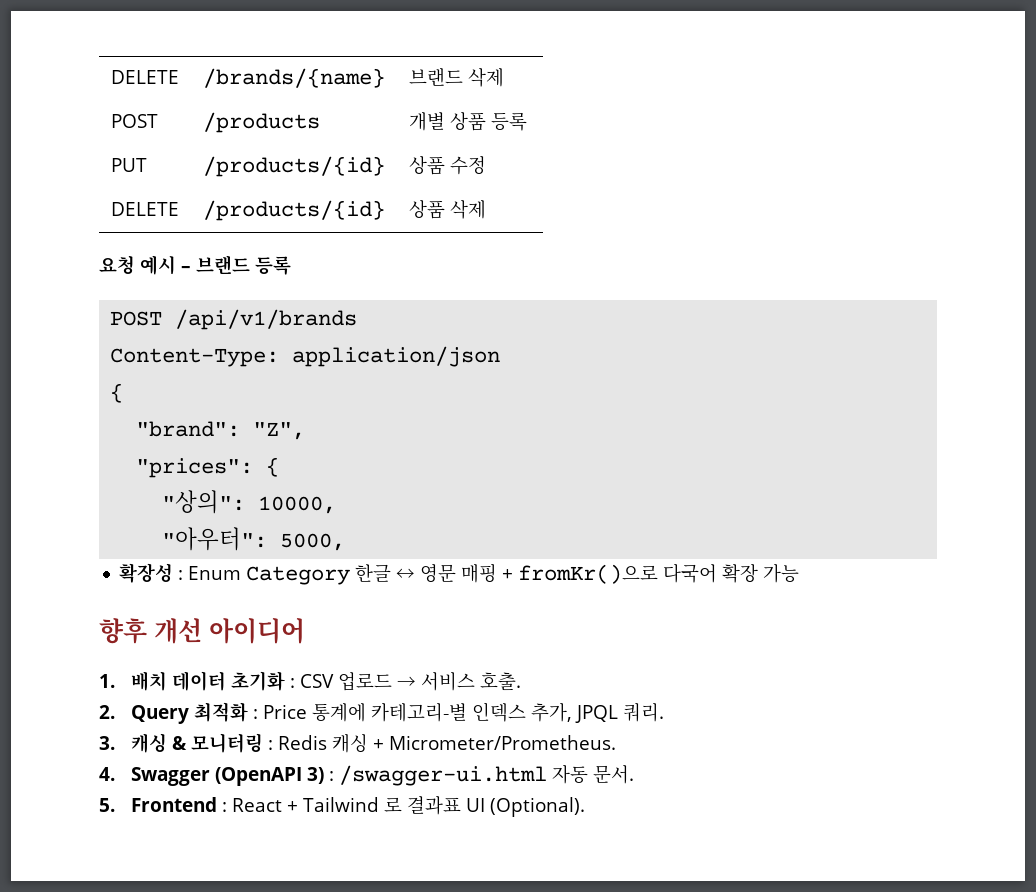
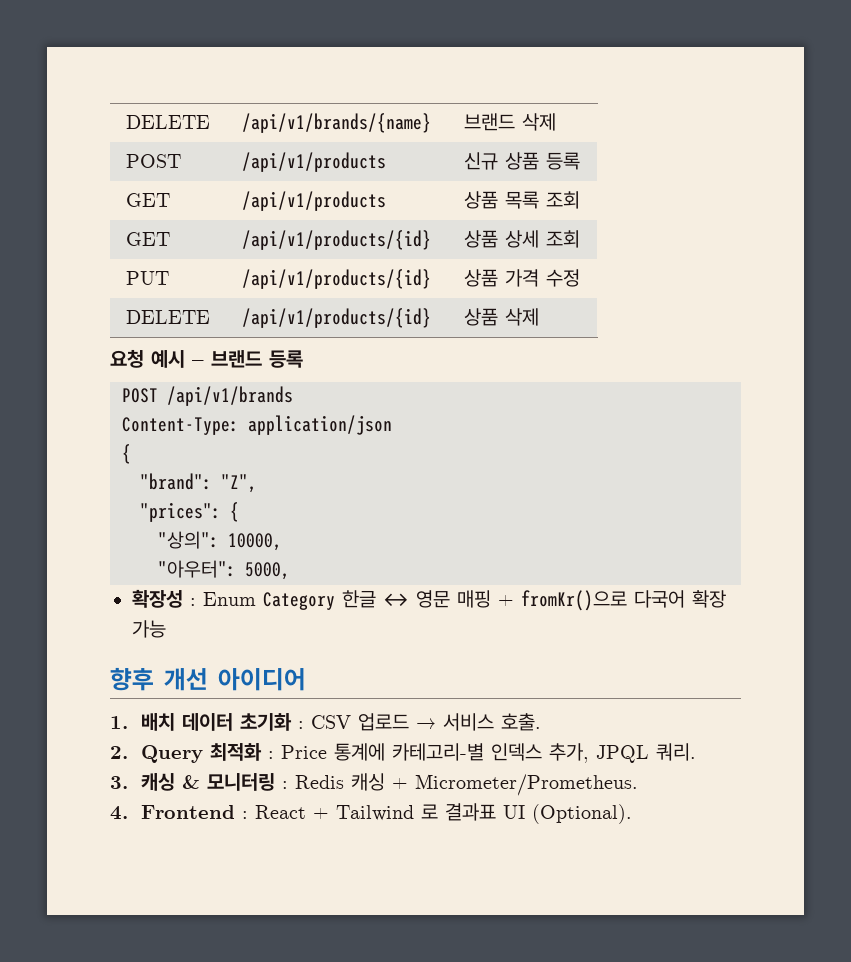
[110,70,179,84] [202,68,385,88] DELETE | /brands/{name} -> [125,115,210,129] [241,113,431,133] DELETE | /api/v1/brands/{name}
[202,112,320,133] [408,112,445,131] /products | 개별 -> [241,152,386,172] [463,152,498,170] /api/v1/products | 신규
(527, 121) none -> [125,193,170,207] [241,191,386,211] [463,191,580,209] [125,232,170,246] [241,230,431,250] [463,230,580,248] // GET | /api/v1/products | 상품 목록 조회 // GET | /api/v1/products/{id} | 상품 상세 조회
[202,156,385,177] [408,156,445,175] /products/{id} | 상품 -> [241,269,431,289] [463,269,539,287] /api/v1/products/{id} | 상품 가격
[202,200,385,221] /products/{id} -> [241,308,431,328] /api/v1/products/{id}
[131,764,635,786] [99,798,115,812] Swagger (OpenAPI 3) : /swagger-ui.html 자동 문서. // 5. -> (128, 813) none

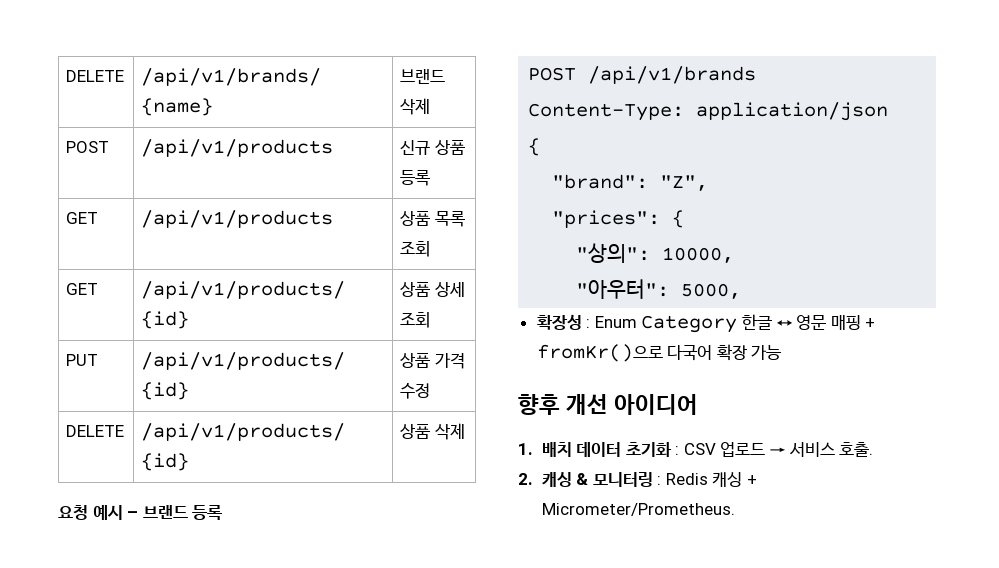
[141,743,697,763] [110,776,128,789] Query 최적화 : Price 통계에 카테고리‑별 인덱스 추가, JPQL 쿼리. // 3. -> (533, 479) none
[110,803,633,824] // 4. Frontend : React + Tailwind 로 결과표 UI (Optional). -> (735, 509) none

